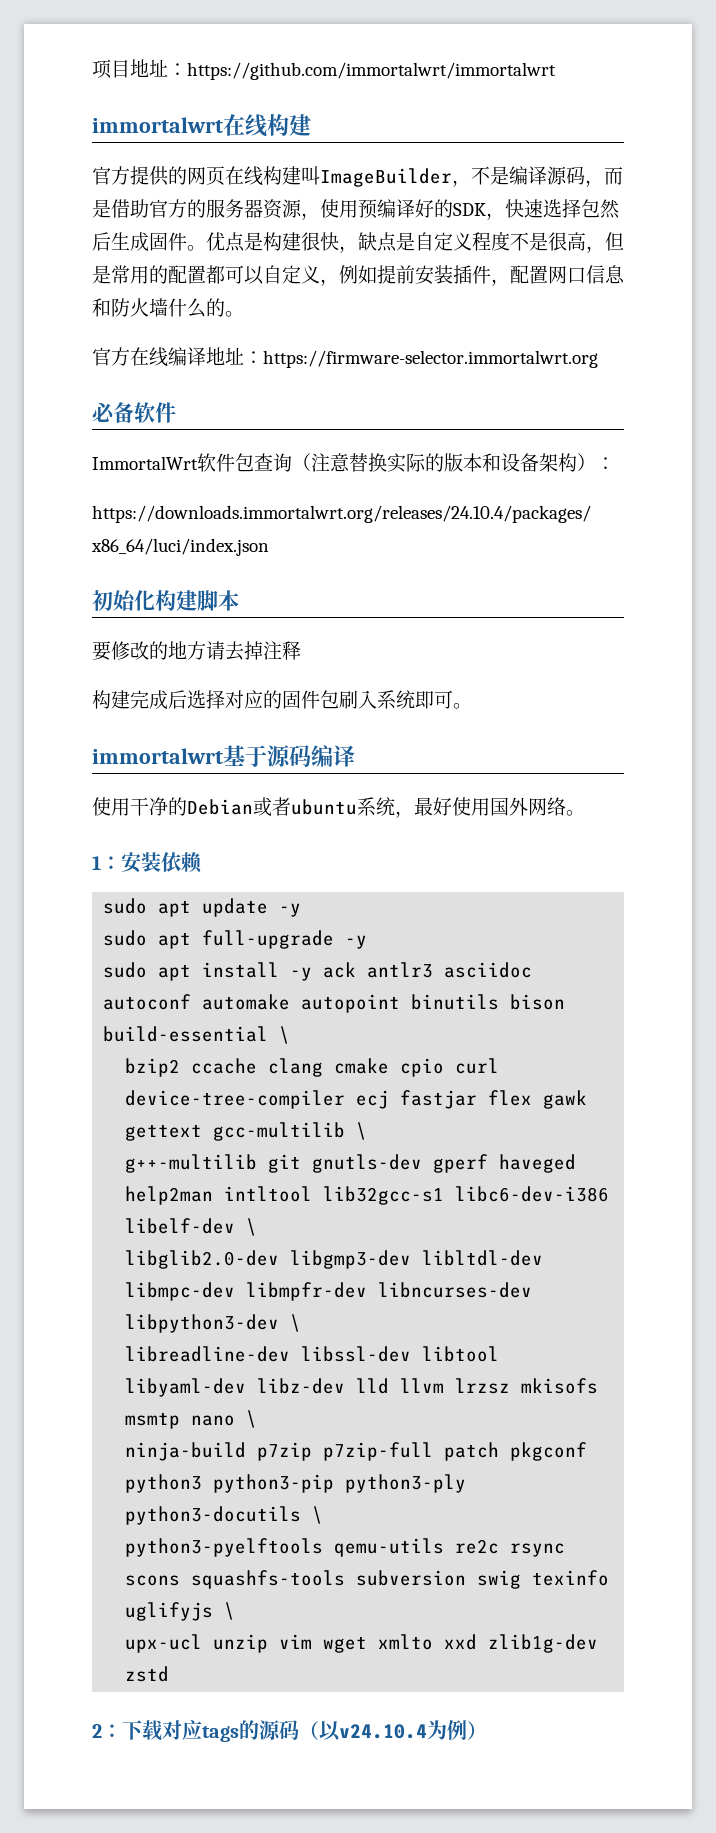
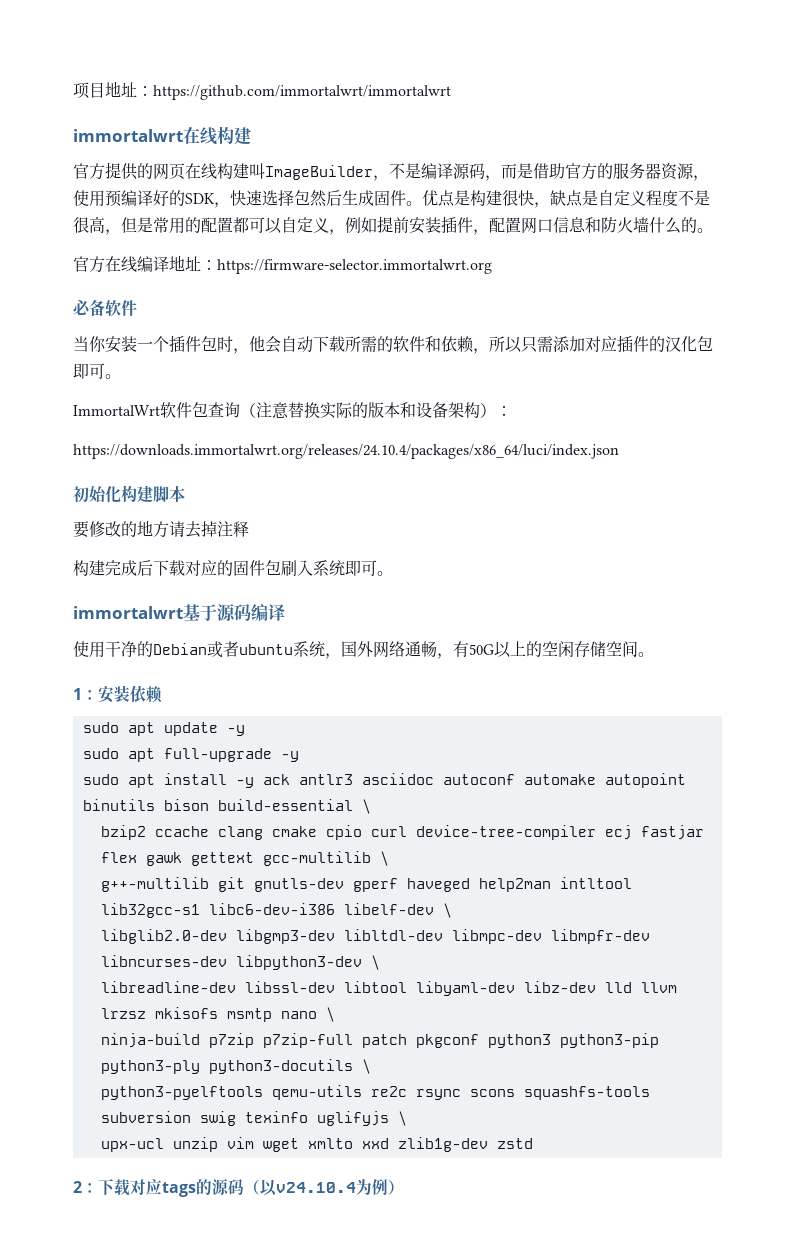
(176, 412) none -> [73,335,713,354] [73,363,121,379] // 当你安装一个插件包时，他会自动下载所需的软件和依赖，所以只需添加对应插件的汉化包即可。
[187,690,225,709] 选择 -> [153,560,185,576] 下载
[414,797,566,816] 最好使用国外网络 -> [341,641,638,659] 国外网络通畅，有50G以上的空闲存储空间

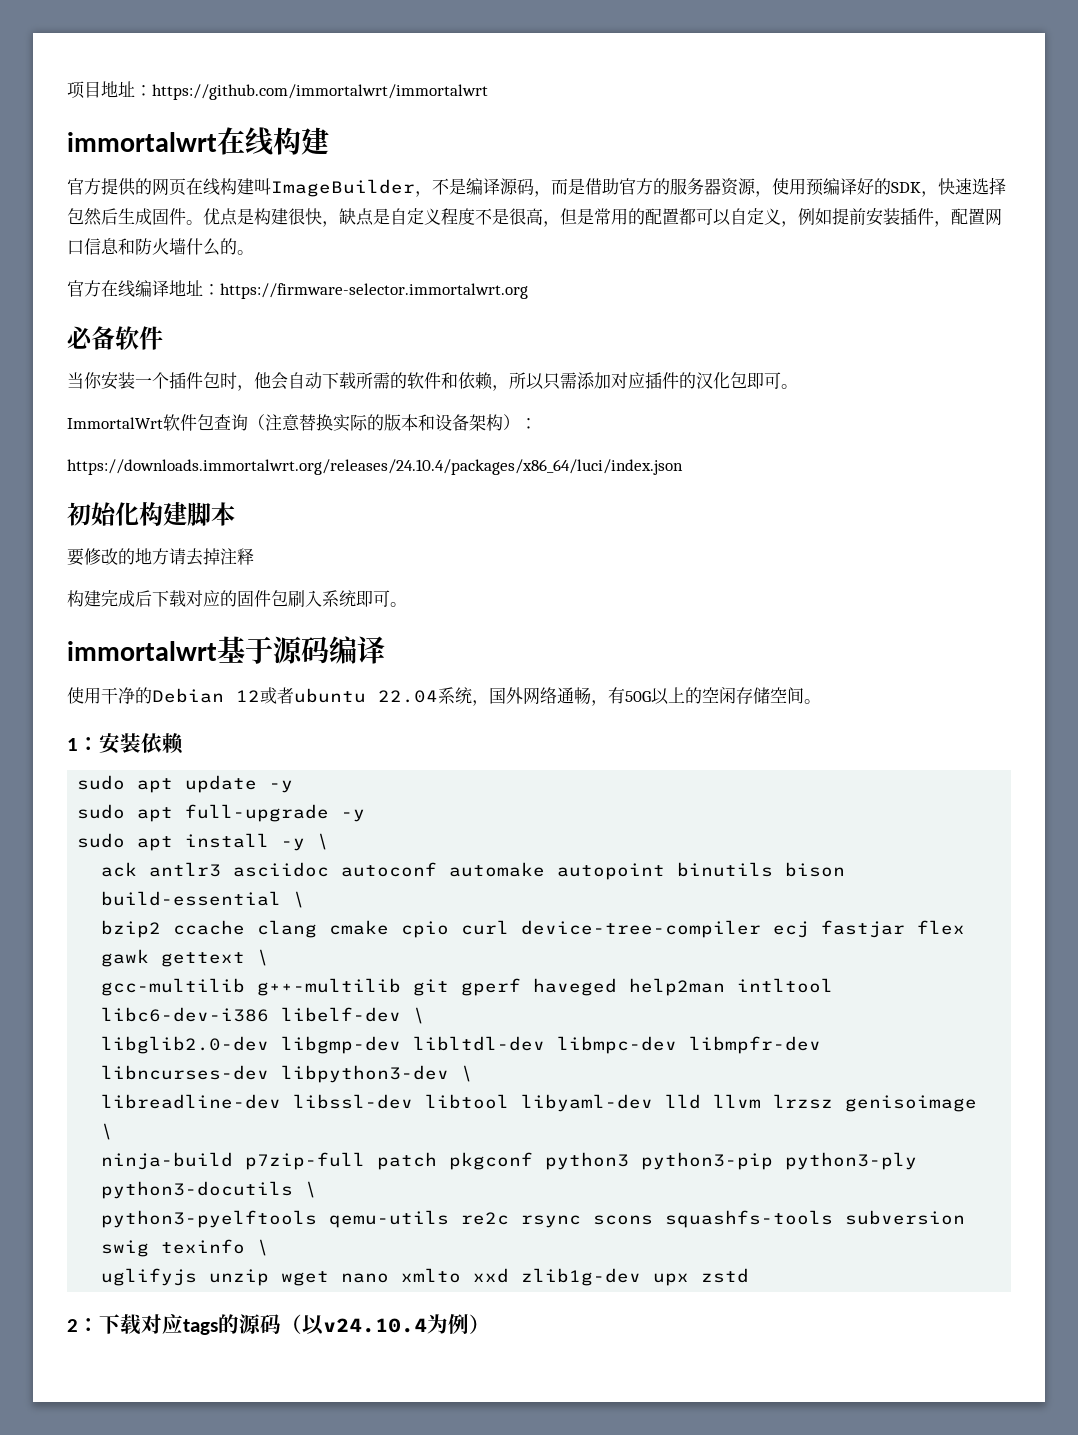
(207, 649) none -> [236,690,260,702] 12
(293, 649) none -> [378,690,438,703] 22.04
(254, 782) none -> [317,833,330,850] \ //
[262,851,389,866] gcc-multilib \ // -> [257,949,270,966] [101,978,246,996] \ // gcc-multilib
[253,878,344,892] gnutls-dev -> (450, 987) none
[100,903,200,918] lib32gcc-s1 -> (834, 985) none
[235,929,335,944] libgmp3-dev -> [281,1036,402,1054] libgmp-dev
[523,981,596,993] libz-dev -> (654, 1103) none
[154,1007,317,1022] mkisofs msmtp nano -> [845,1095,978,1112] genisoimage
[208,1033,254,1048] p7zip -> (234, 1161) none
[316,1111,407,1126] [100,1137,299,1152] uglifyjs \ // upx-ucl unzip vim wget -> [257,1239,270,1256] [101,1268,390,1286] \ // uglifyjs unzip wget nano
(488, 1144) none -> [653,1273,690,1286] upx

